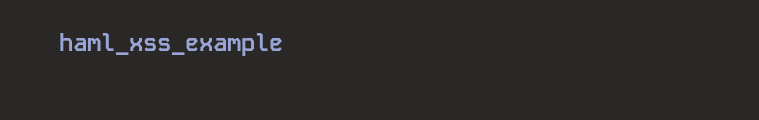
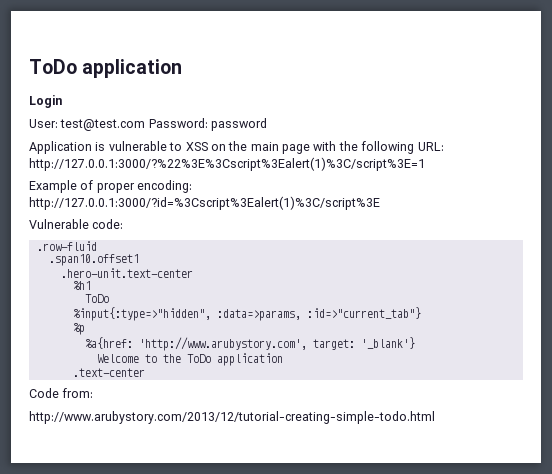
[59,33,283,56] haml_xss_example -> [29,59,183,78] [29,95,62,108] [29,118,268,131] [29,141,444,154] [29,157,425,171] [29,180,193,193] [29,196,380,210] [29,219,124,229] [36,241,97,251] [48,254,139,266] [60,268,193,278] [72,281,91,290] [84,294,109,303] [72,307,421,321] [72,323,85,335] [84,337,415,351] [96,353,283,366] [72,368,145,377] [29,388,94,398] [29,411,435,424] ToDo application // Login // User: test@test.com Password: password // Application is vulnerable to XSS on the main page with the following URL: http://127.0.0.1:3000/?%22%3E%3Cscript%3Ealert(1)%3C/script%3E=1 // Example of proper encoding: http://127.0.0.1:3000/?id=%3Cscript%3Ealert(1)%3C/script%3E // Vulnerable code: // .row-fluid // .span10.offset1 // .hero-unit.text-center // %h1 // ToDo // %input{:type=>"hidden", :data=>params, :id=>"current_tab"} // %p // %a{href: 'http://www.arubystory.com', target: '_blank'} // Welcome to the ToDo application // .text-center // Code from: // http://www.arubystory.com/2013/12/tutorial-creating-simple-todo.html

